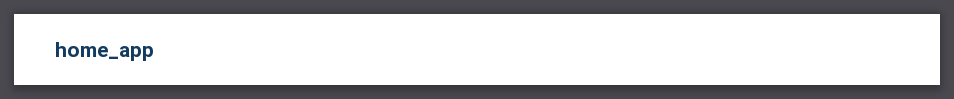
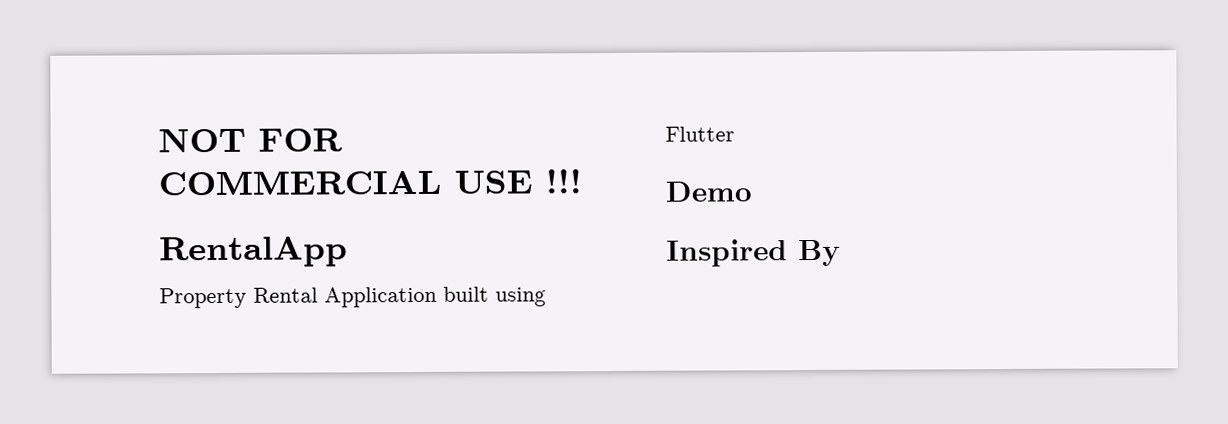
[55,42,154,61] home_app -> [158,128,343,153] [158,169,582,196] [159,236,348,268] [159,286,546,309] [665,126,735,142] [665,181,752,202] [666,239,841,267] NOT FOR COMMERCIAL USE !!! // RentalApp // Property Rental Application built using Flutter // Demo // Inspired By

